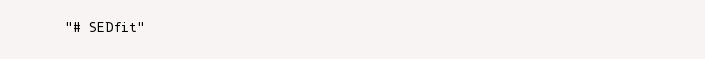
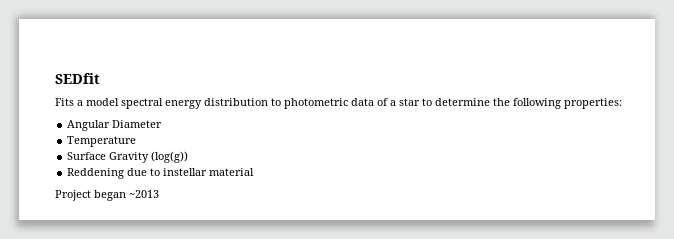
[65,22,145,32] "# SEDfit" -> [55,73,100,84] [55,98,622,109] [67,120,163,131] [67,136,137,147] [67,151,189,163] [67,168,255,179] [55,190,159,201] SEDfit // Fits a model spectral energy distribution to photometric data of a star to determine the following properties: // Angular Diameter // Temperature // Surface Gravity (log(g)) // Reddening due to instellar material // Project began ~2013

